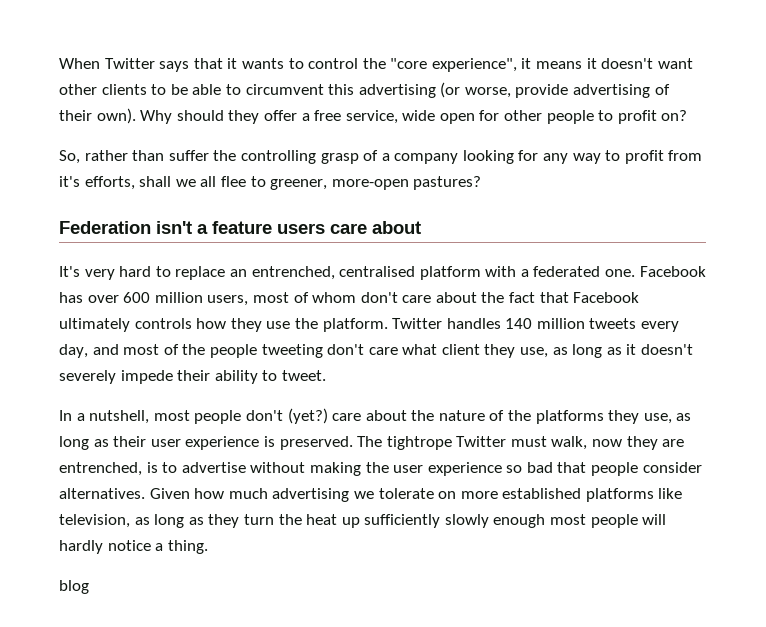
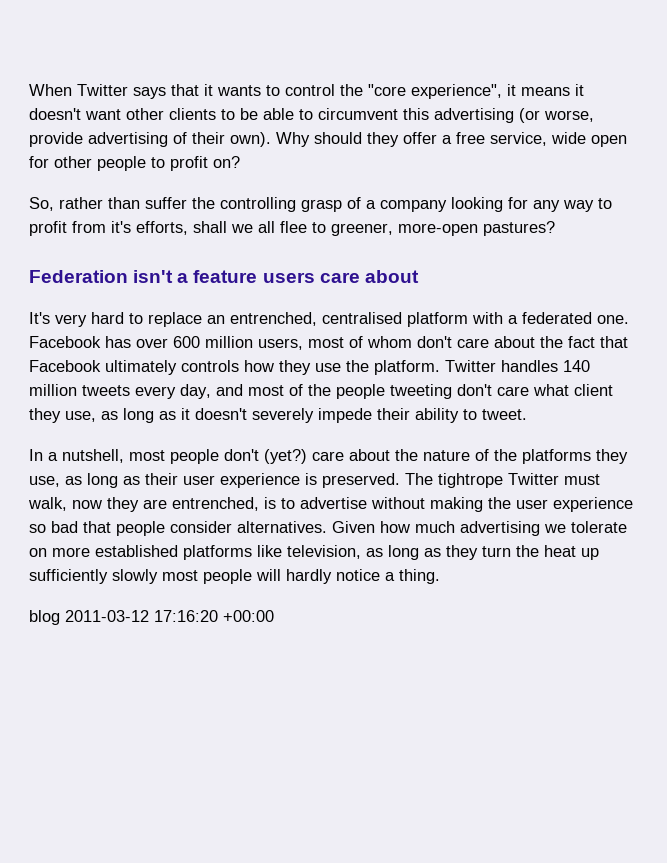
[493,514,546,528] enough -> (158, 576) none
(89, 587) none -> [65,610,274,622] 2011-03-12 17:16:20 +00:00

